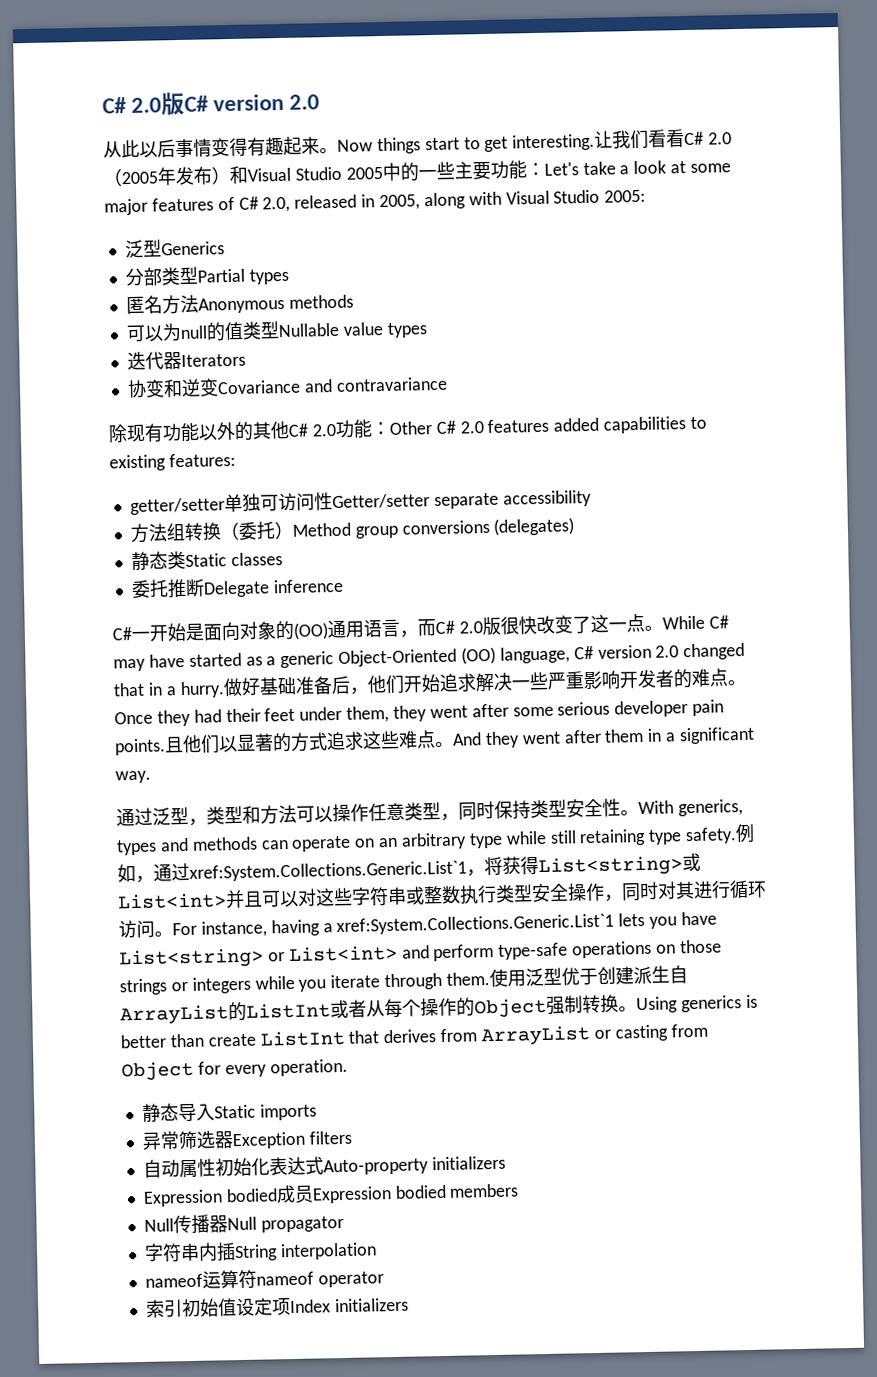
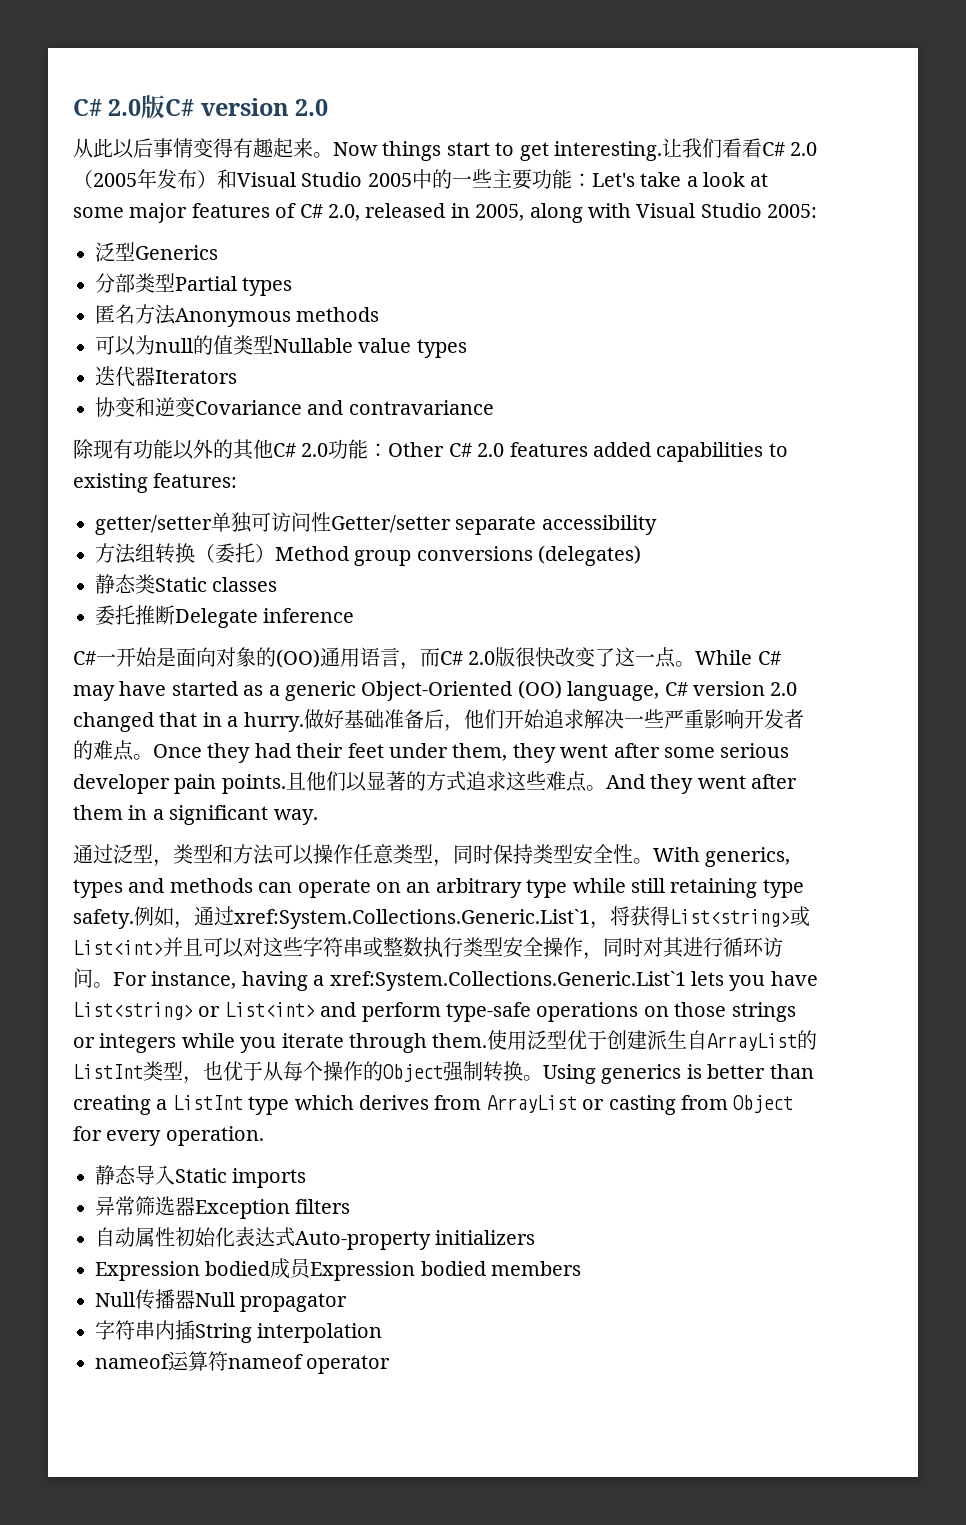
[330,999,367,1019] 或者 -> [143,1061,263,1084] 类型，也优于
[207,1029,380,1047] create ListInt that -> [73,1095,354,1115] creating a ListInt type which
[145,1297,409,1318] // 索引初始值设定项Index initializers -> (391, 1364) none

